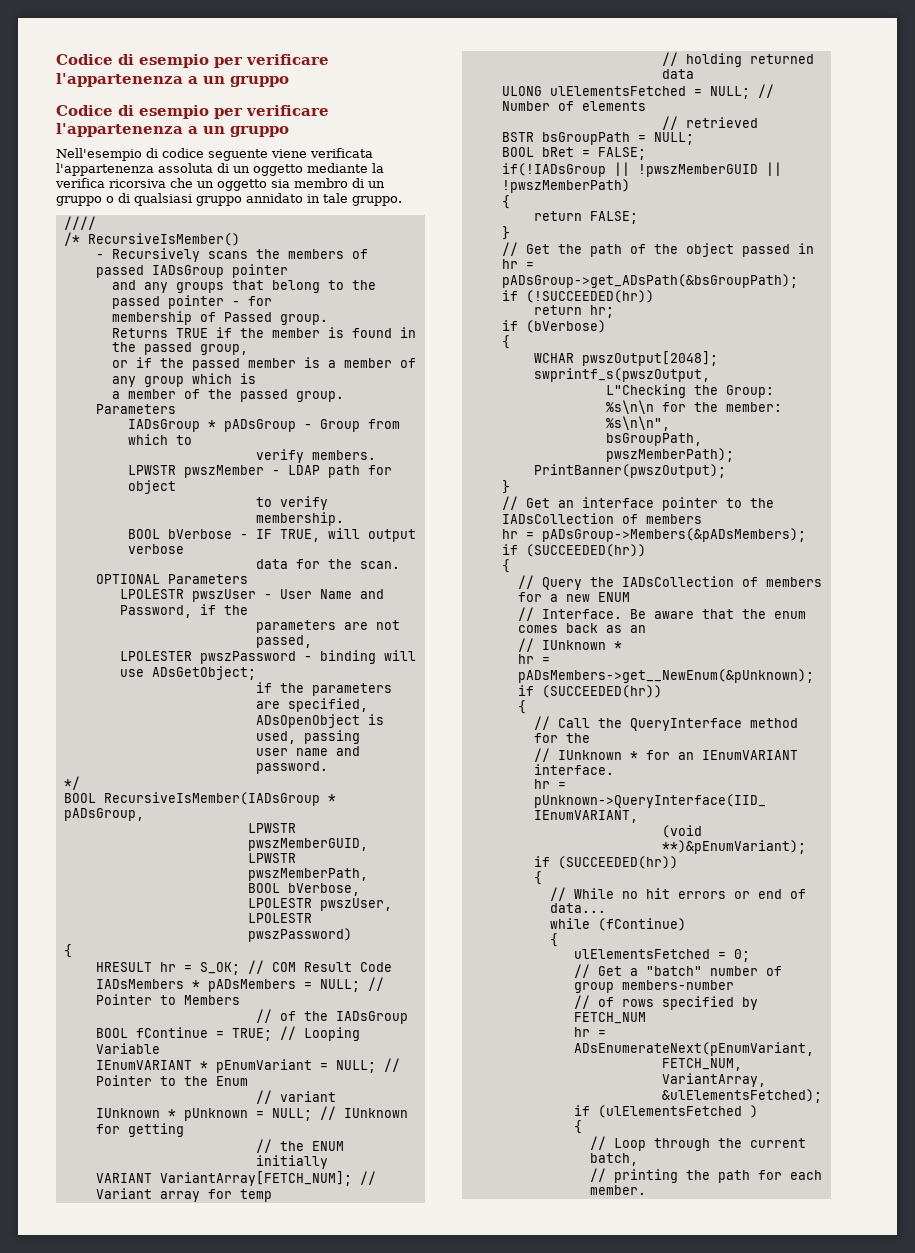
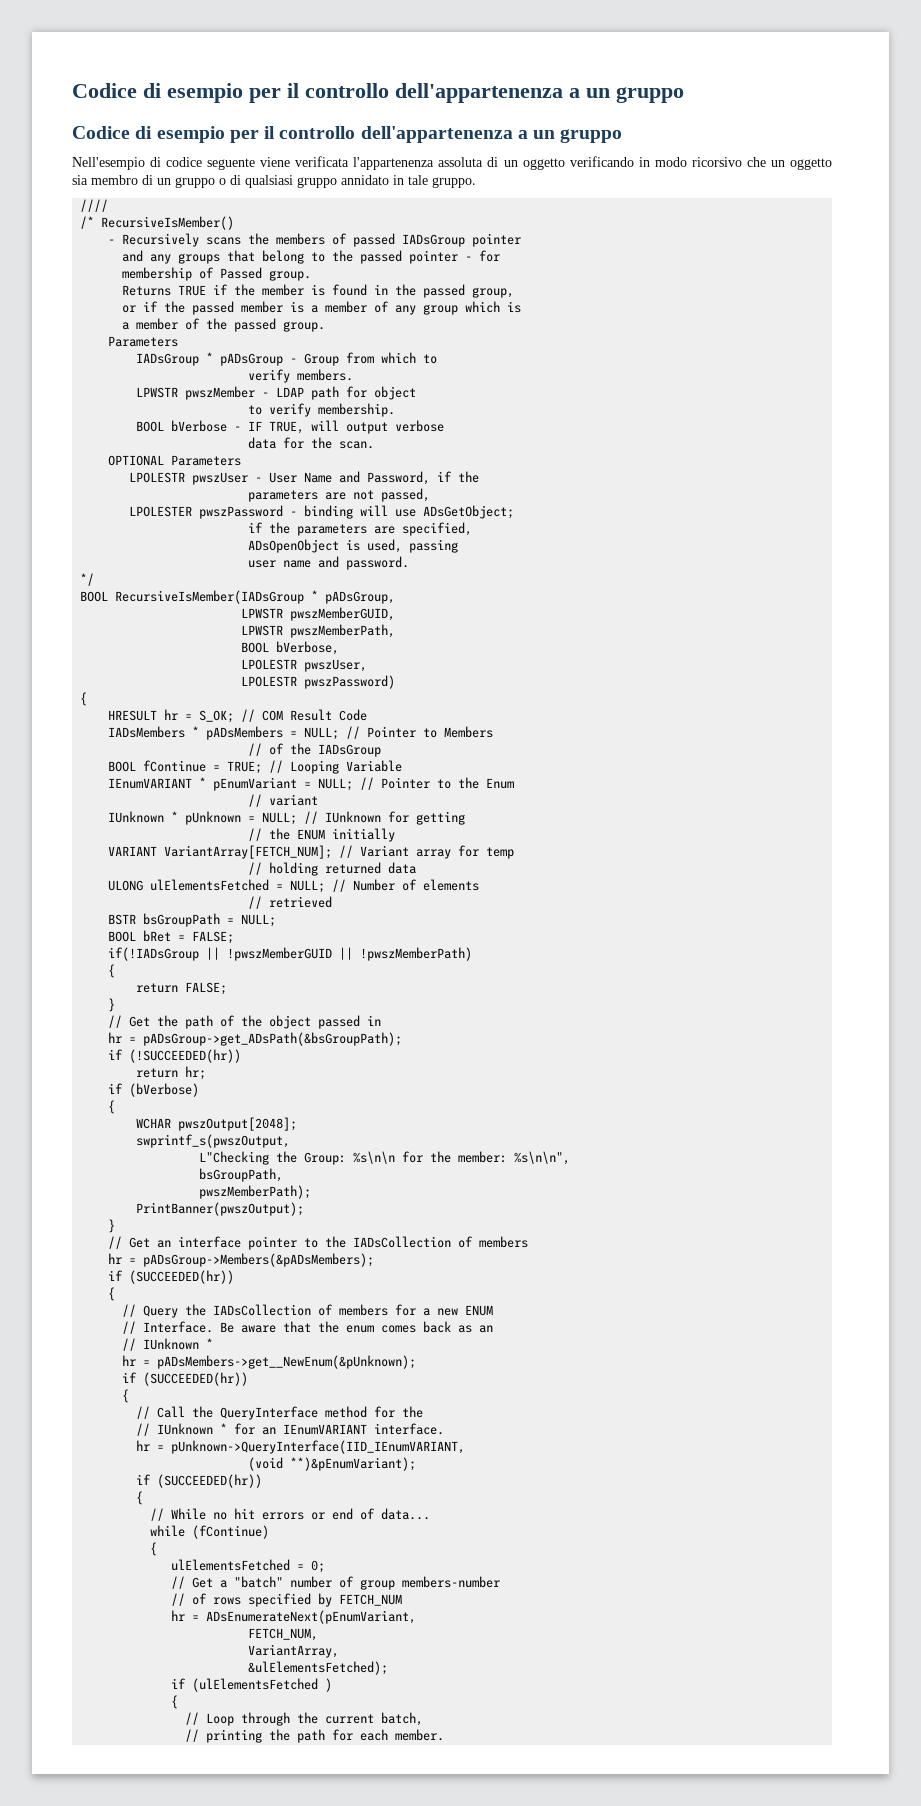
[56,54,329,68] [56,73,183,87] Codice di esempio per verificare l'appartenenza -> [72,83,563,103] Codice di esempio per il controllo dell'appartenenza
[246,105,329,116] [56,123,183,137] verificare l'appartenenza -> [264,126,513,143] il controllo dell'appartenenza
[307,163,384,173] [55,178,166,188] mediante la verifica ricorsiva -> [569,156,742,167] verificando in modo ricorsivo

